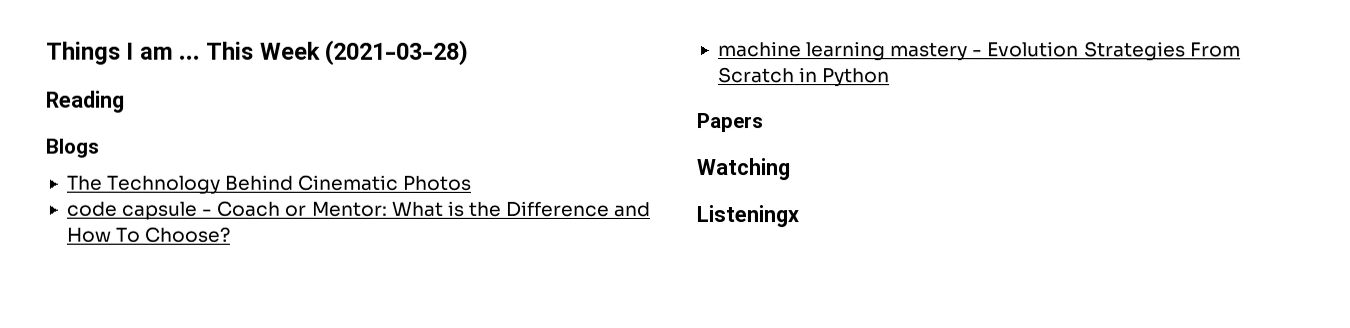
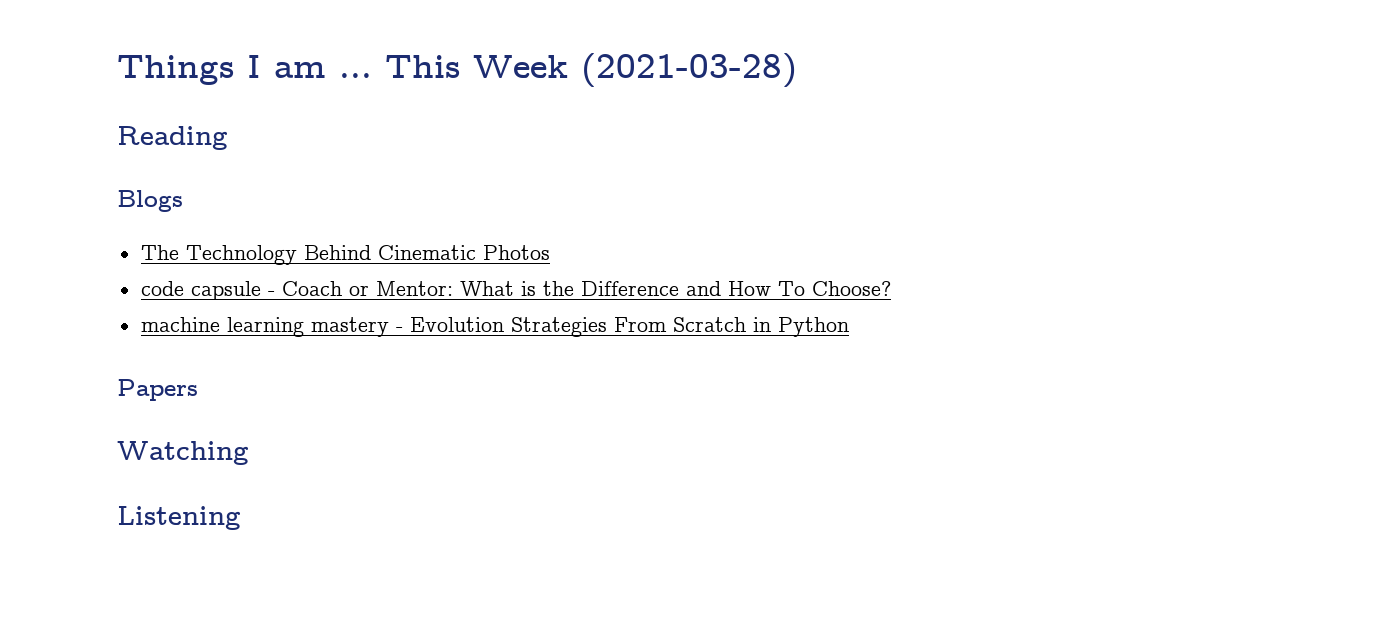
[696,205,799,228] Listeningx -> [117,506,241,530] Listening

